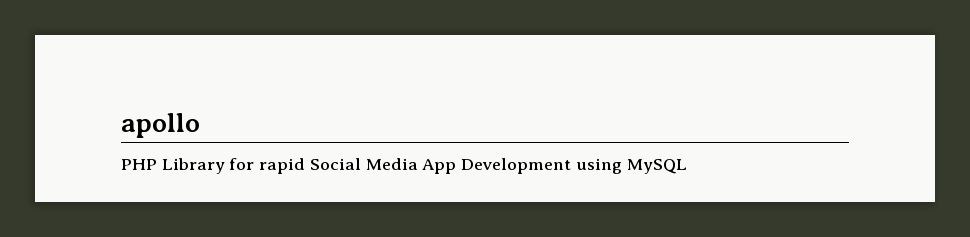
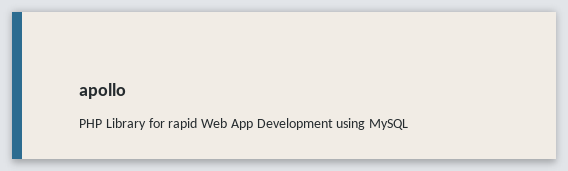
[309,158,418,170] Social Media -> [201,118,228,128] Web

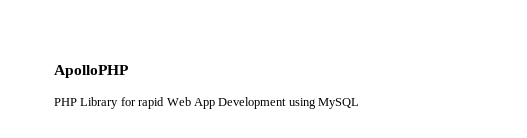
[79,83,126,99] apollo -> [54,65,129,78] ApolloPHP

